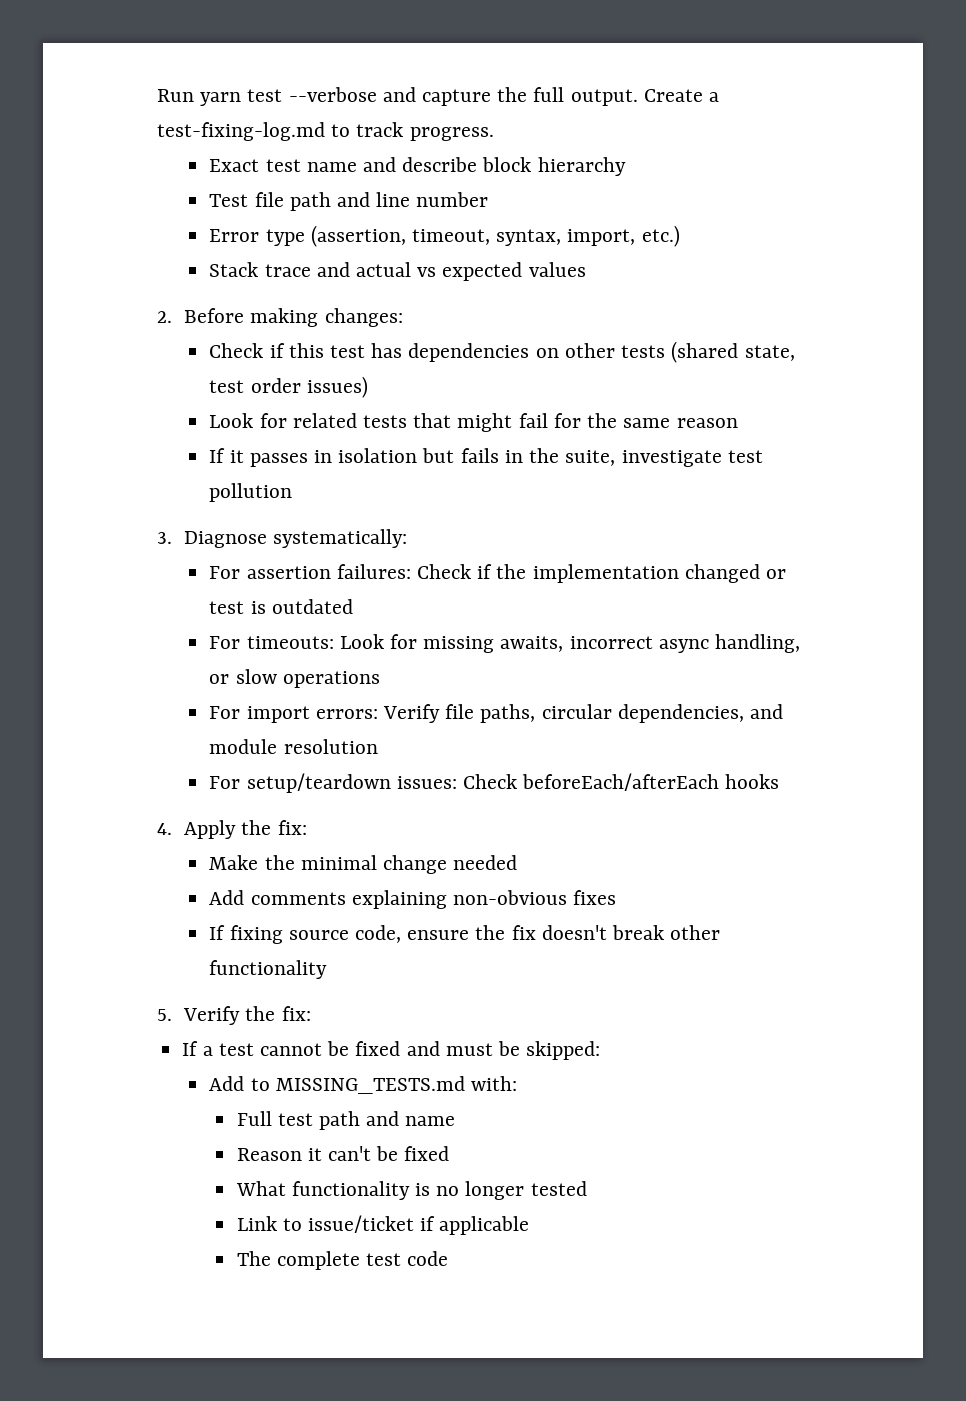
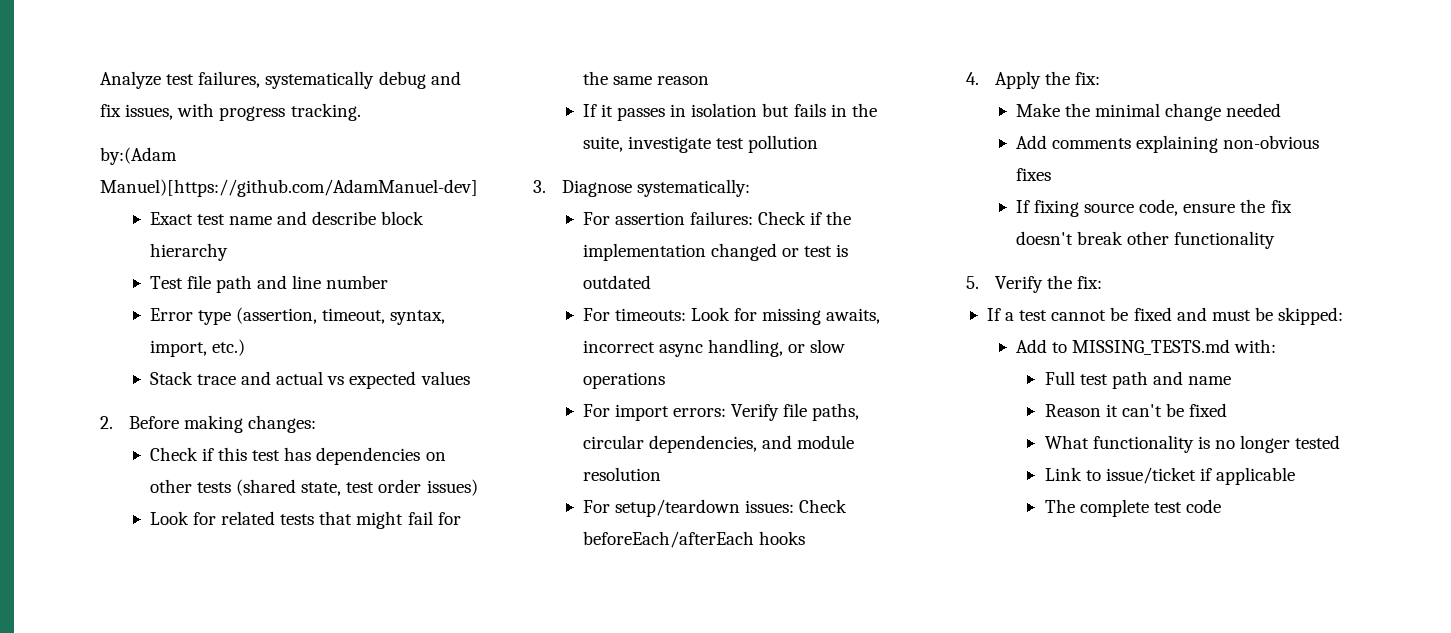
[157,87,720,106] [157,122,494,141] Run yarn test --verbose and capture the full output. Create a test-fixing-log.md to track progress. -> [100,71,461,89] [100,103,361,121] [100,147,177,165] [100,179,478,197] Analyze test failures, systematically debug and fix issues, with progress tracking. // by:(Adam Manuel)[https://github.com/AdamManuel-dev]

